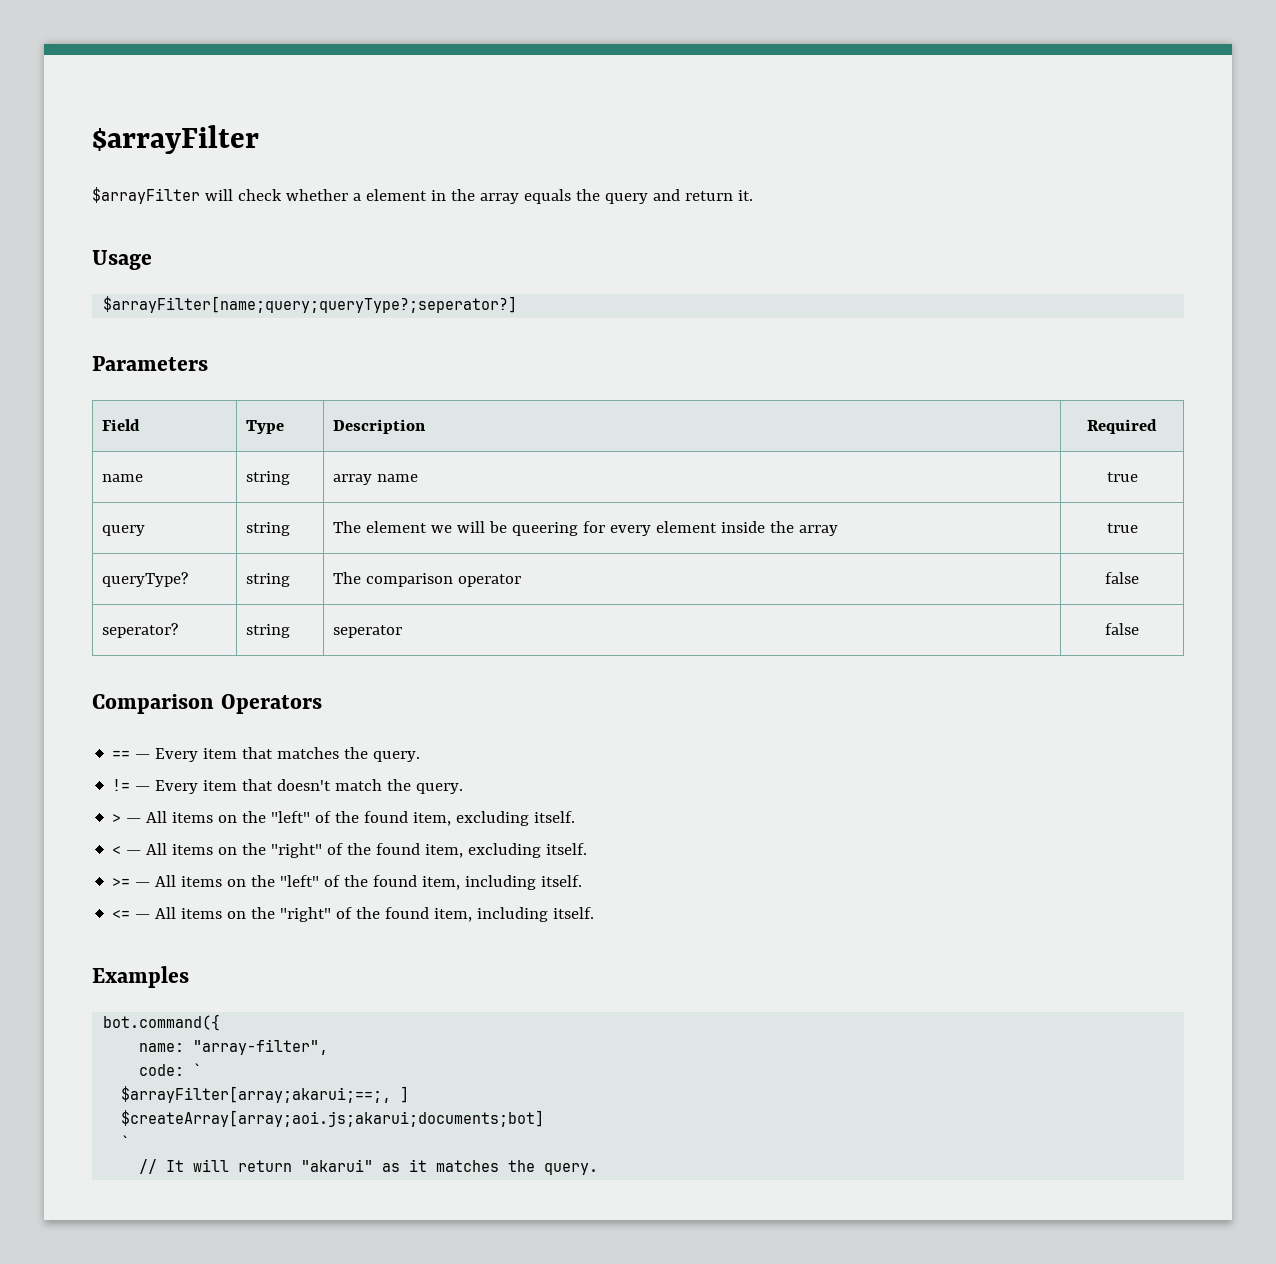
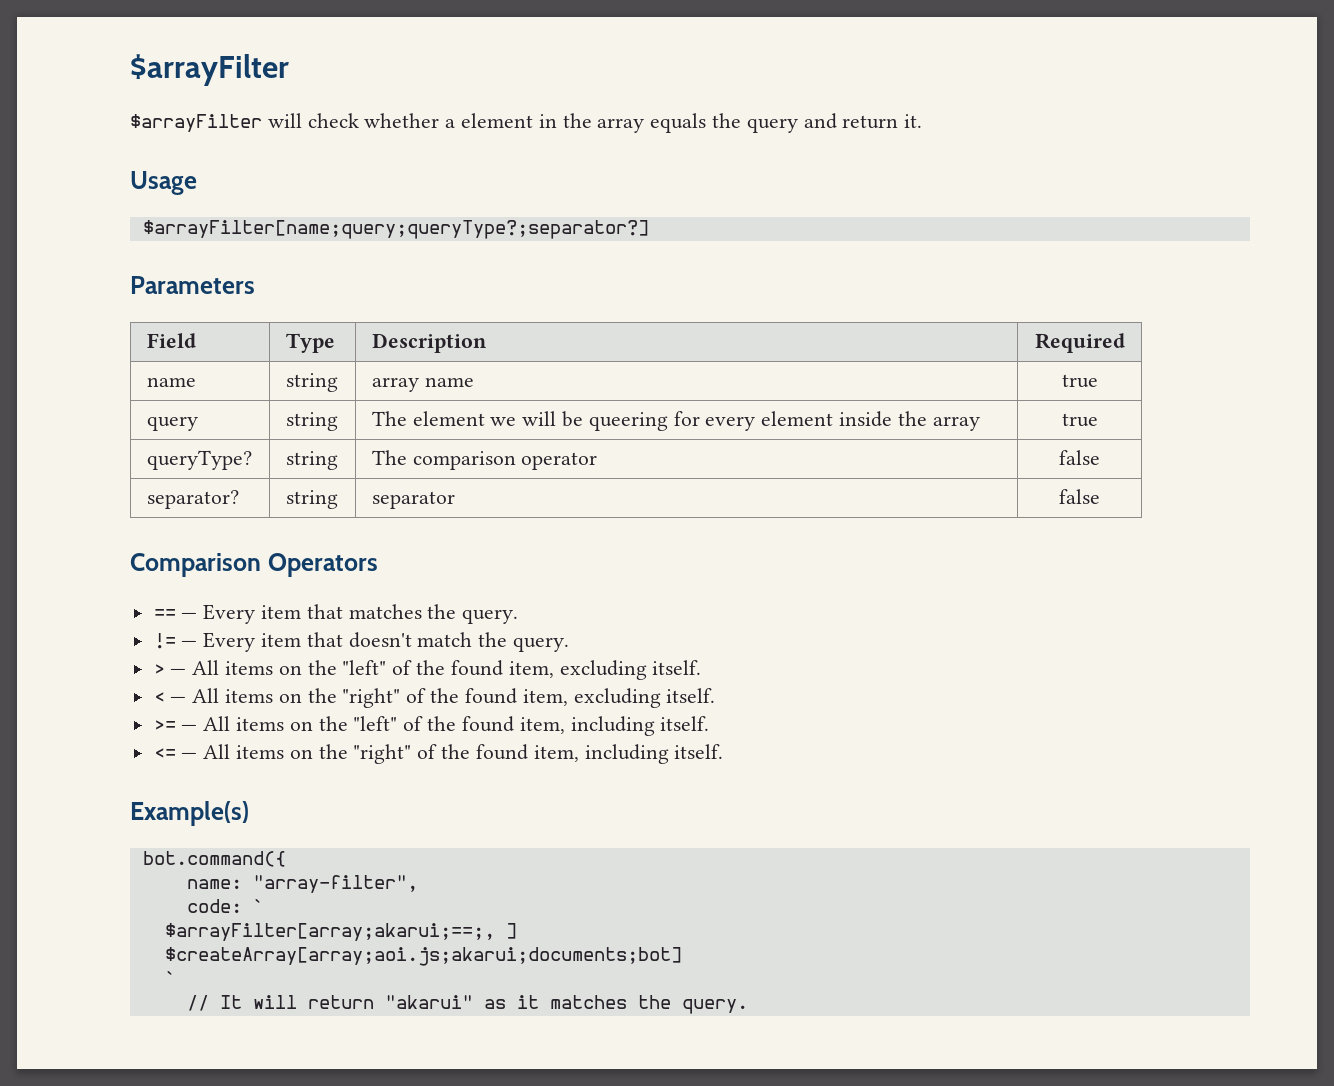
[103,296,518,313] $arrayFilter[name;query;queryType?;seperator?] -> [142,220,649,239] $arrayFilter[name;query;queryType?;separator?]
[101,623,178,638] [245,624,290,638] [332,625,402,638] seperator? | string | seperator -> [146,490,239,509] [285,490,338,509] [371,491,455,509] separator? | string | separator
[92,966,189,988] Examples -> [130,801,249,826] Example(s)

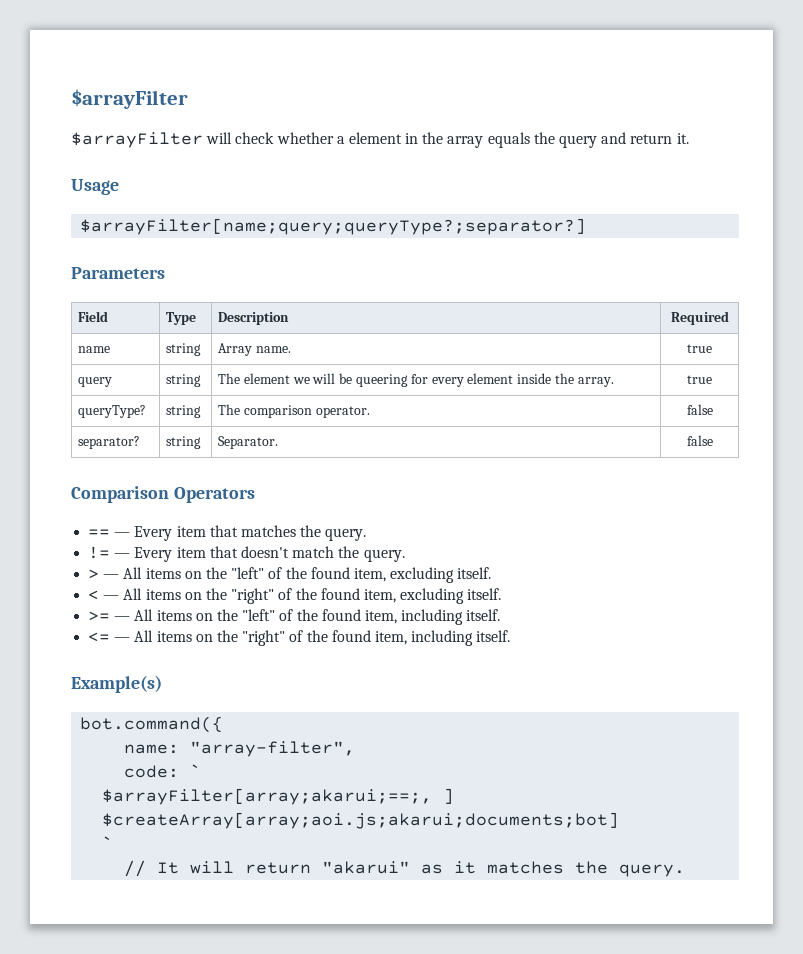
[371,377,474,392] array name -> [218,343,291,356] Array name.
[932,416,980,431] array -> [577,377,614,387] array.
[521,452,598,470] operator -> [315,406,370,418] operator.
[371,491,455,509] separator -> [218,436,279,449] Separator.

